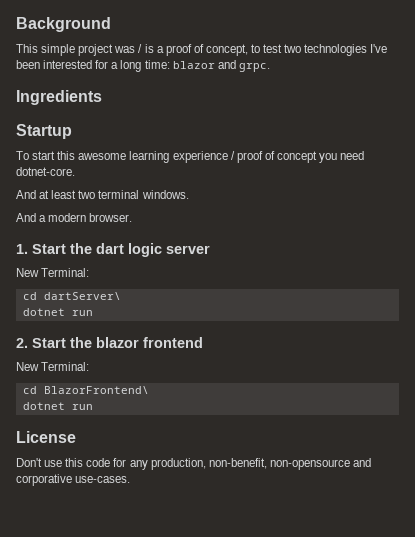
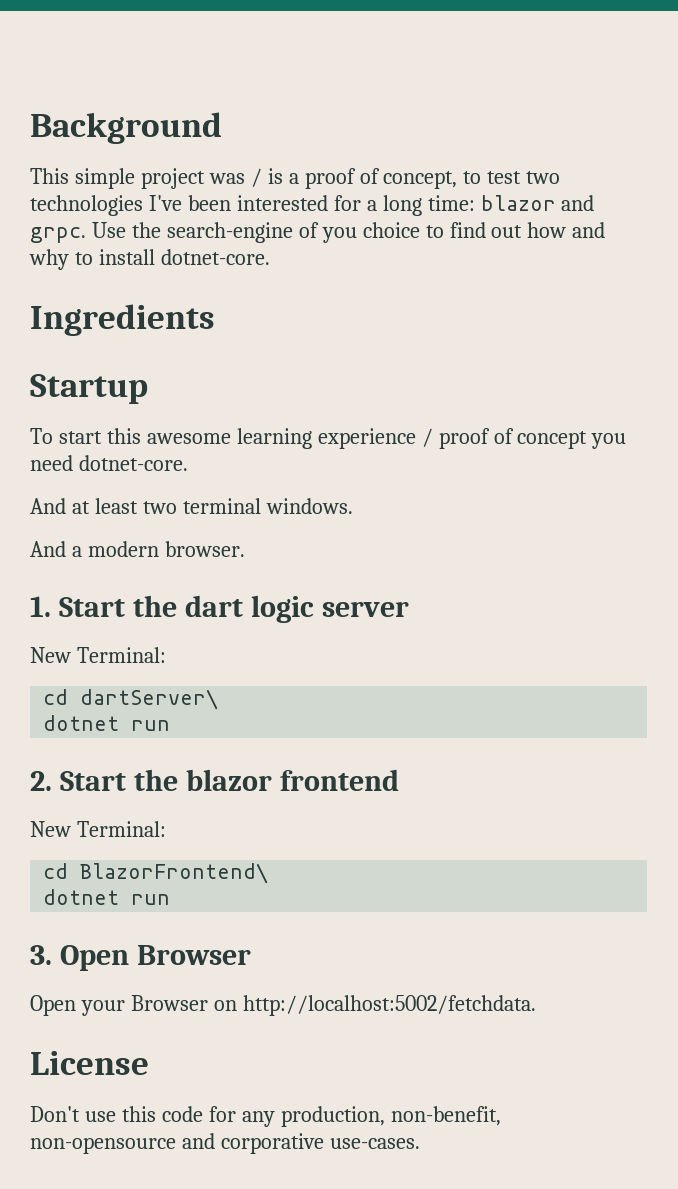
(270, 67) none -> [91,222,606,243] [29,249,270,270] Use the search-engine of you choice to find out how and why to install dotnet-core.
(93, 407) none -> [30,945,251,971] [30,995,536,1016] // 3. Open Browser // Open your Browser on http://localhost:5002/fetchdata.

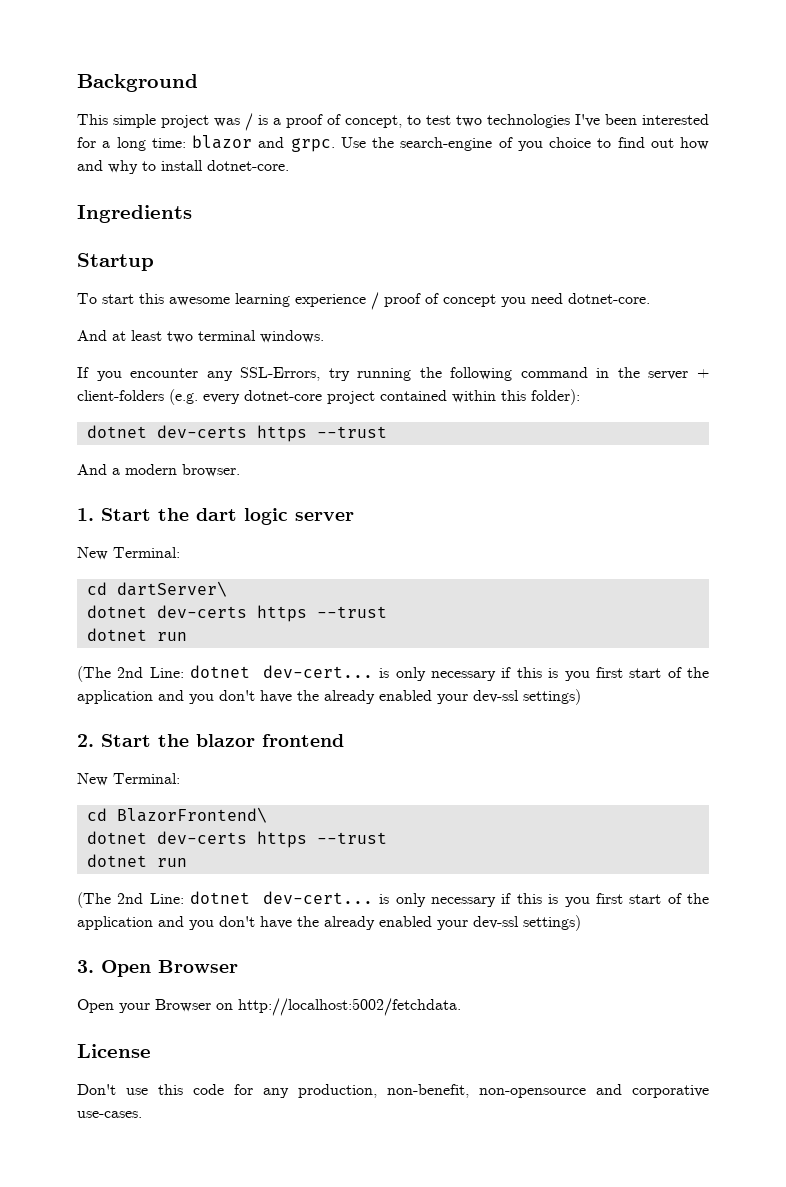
(353, 506) none -> [77,367,710,381] [77,389,580,405] [86,425,387,442] // If you encounter any SSL-Errors, try running the following command in the server + client-folders (e.g. every dotnet-core project contained within this folder): // dotnet dev-certs https --trust
[131,720,171,731] run -> [156,605,387,622] [86,628,187,641] [77,665,709,682] [77,689,581,705] dev-certs https --trust // dotnet run // (The 2nd Line: dotnet dev-cert... is only necessary if this is you first start of the application and you don't have the already enabled your dev-ssl settings)
[131,894,171,905] run -> [156,831,387,848] [86,854,187,867] [77,891,709,908] [77,915,581,931] dev-certs https --trust // dotnet run // (The 2nd Line: dotnet dev-cert... is only necessary if this is you first start of the application and you don't have the already enabled your dev-ssl settings)

